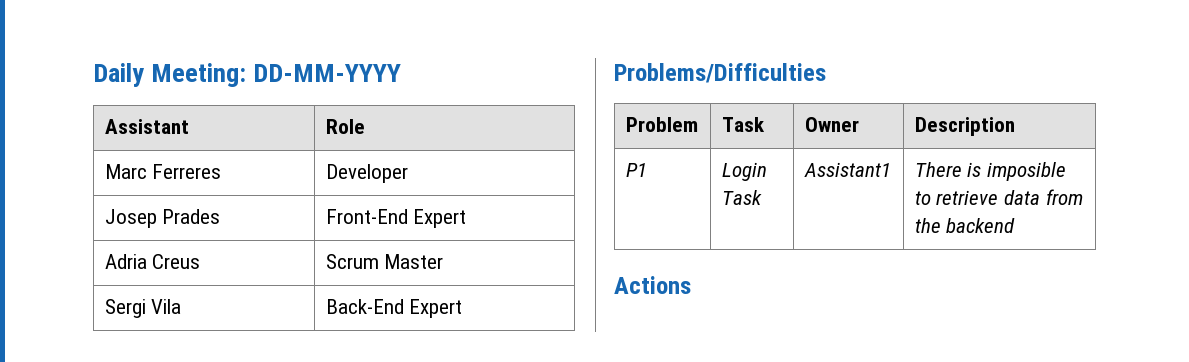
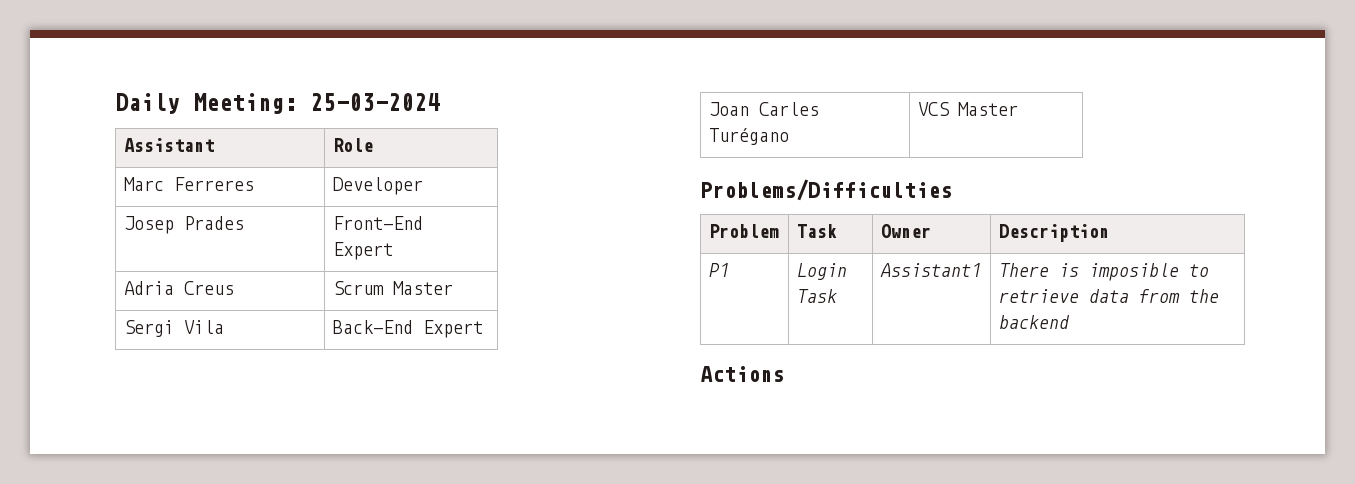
[253,64,402,82] DD-MM-YYYY -> [310,93,440,111] 25-03-2024
(463, 308) none -> [708,102,819,116] [708,128,789,145] [917,102,1018,116] // Joan Carles Turégano | VCS Master

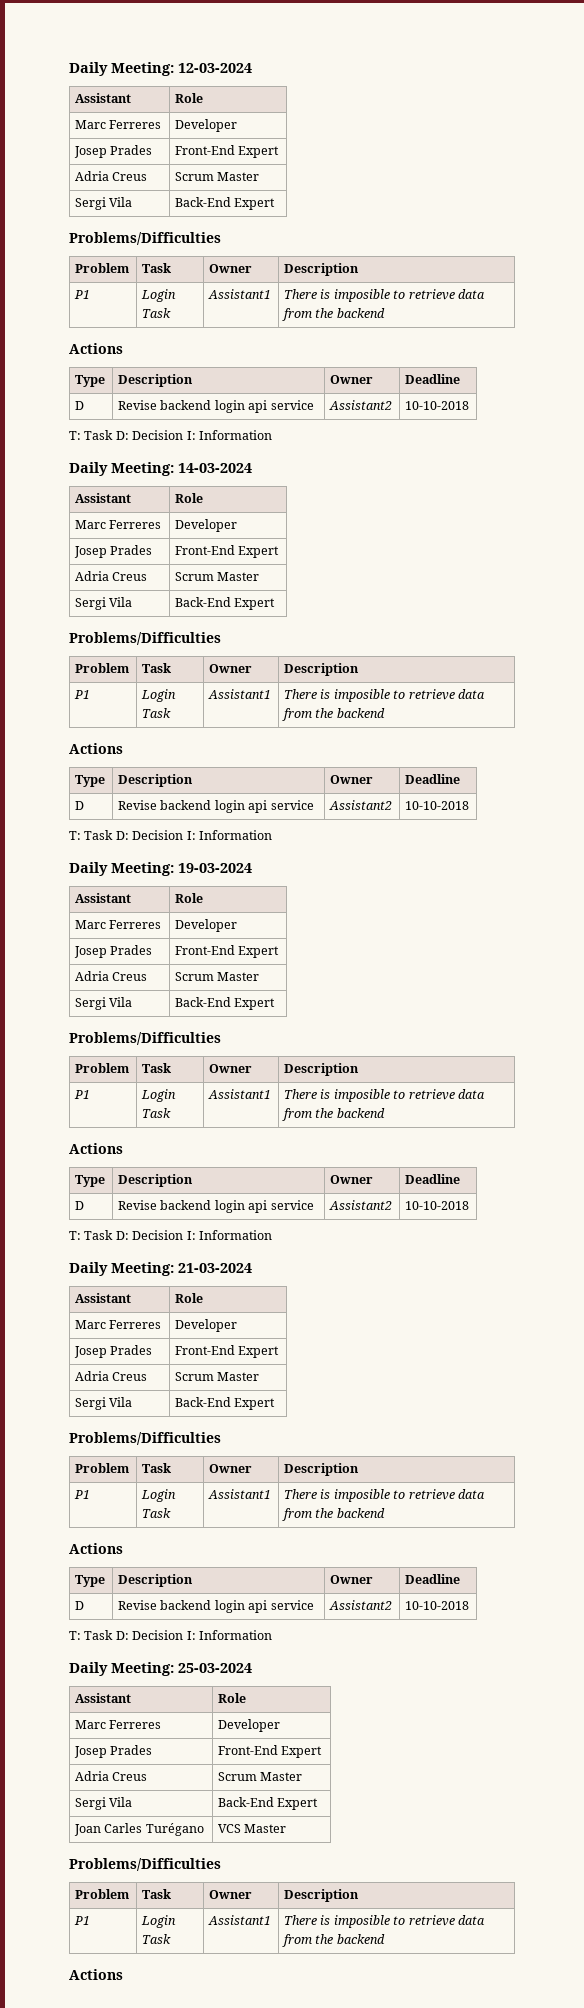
[115,93,297,114] Daily Meeting: -> [69,62,252,76] [75,93,132,103] [175,93,204,103] [75,120,162,129] [175,119,238,132] [74,145,153,158] [175,145,280,158] [75,171,148,181] [175,172,260,181] [75,197,133,210] [175,197,276,210] [69,232,221,245] [75,263,130,273] [142,263,172,273] [209,264,253,273] [284,263,360,276] [74,290,91,299] [141,289,177,302] [142,308,172,318] [208,289,272,299] [284,289,485,302] [282,308,385,321] [69,343,123,354] [75,375,106,387] [118,374,194,387] [330,375,374,384] [405,374,461,384] [75,401,85,410] [118,400,314,413] [329,400,393,410] [405,401,470,410] [69,430,272,440] [69,462,252,476] [75,493,132,503] [175,493,204,503] [75,520,162,529] [175,519,238,532] [74,545,153,558] [175,545,280,558] [75,571,148,581] [175,572,260,581] [75,597,133,610] [175,597,276,610] [69,632,221,645] [75,663,130,673] [142,663,172,673] [209,664,253,673] [284,663,360,676] [74,690,91,699] [141,689,177,702] [142,708,172,718] [208,689,272,699] [284,689,485,702] [282,708,385,721] [69,743,123,754] [75,775,106,787] [118,774,194,787] [330,775,374,784] [405,774,461,784] [75,801,85,810] [118,800,314,813] [329,800,393,810] [405,801,470,810] [69,830,272,840] [69,862,252,876] [75,893,132,903] [175,893,204,903] [75,920,162,929] [175,919,238,932] [74,945,153,958] [175,945,280,958] [75,971,148,981] [175,972,260,981] [75,997,133,1010] [175,997,276,1010] [69,1032,221,1045] [75,1063,130,1073] [142,1063,172,1073] [209,1064,253,1073] [284,1063,360,1076] [74,1090,91,1099] [141,1089,177,1102] [142,1108,172,1118] [208,1089,272,1099] [284,1089,485,1102] [282,1108,385,1121] [69,1143,123,1154] [75,1175,106,1187] [118,1174,194,1187] [330,1175,374,1184] [405,1174,461,1184] [75,1201,85,1210] [118,1200,314,1213] [329,1200,393,1210] [405,1201,470,1210] [69,1230,272,1240] [69,1262,252,1276] [75,1293,132,1303] [175,1293,204,1303] [75,1320,162,1329] [175,1319,238,1332] [74,1345,153,1358] [175,1345,280,1358] [75,1371,148,1381] [175,1372,260,1381] [75,1397,133,1410] [175,1397,276,1410] [69,1432,221,1445] [75,1463,130,1473] [142,1463,172,1473] [209,1464,253,1473] [284,1463,360,1476] [74,1490,91,1499] [141,1489,177,1502] [142,1508,172,1518] [208,1489,272,1499] [284,1489,485,1502] [282,1508,385,1521] [69,1543,123,1554] [75,1575,106,1587] [118,1574,194,1587] [330,1575,374,1584] [405,1574,461,1584] [75,1601,85,1610] [118,1600,314,1613] [329,1600,393,1610] [405,1601,470,1610] [69,1630,272,1640] [69,1662,174,1676] Daily Meeting: 12-03-2024 // Assistant | Role // Marc Ferreres | Developer // Josep Prades | Front-End Expert // Adria Creus | Scrum Master // Sergi Vila | Back-End Expert // Problems/Difficulties // Problem | Task | Owner | Description // P1 | Login Task | Assistant1 | There is imposible to retrieve data from the backend // Actions // Type | Description | Owner | Deadline // D | Revise backend login api service | Assistant2 | 10-10-2018 // T: Task D: Decision I: Information // Daily Meeting: 14-03-2024 // Assistant | Role // Marc Ferreres | Developer // Josep Prades | Front-End Expert // Adria Creus | Scrum Master // Sergi Vila | Back-End Expert // Problems/Difficulties // Problem | Task | Owner | Description // P1 | Login Task | Assistant1 | There is imposible to retrieve data from the backend // Actions // Type | Description | Owner | Deadline // D | Revise backend login api service | Assistant2 | 10-10-2018 // T: Task D: Decision I: Information // Daily Meeting: 19-03-2024 // Assistant | Role // Marc Ferreres | Developer // Josep Prades | Front-End Expert // Adria Creus | Scrum Master // Sergi Vila | Back-End Expert // Problems/Difficulties // Problem | Task | Owner | Description // P1 | Login Task | Assistant1 | There is imposible to retrieve data from the backend // Actions // Type | Description | Owner | Deadline // D | Revise backend login api service | Assistant2 | 10-10-2018 // T: Task D: Decision I: Information // Daily Meeting: 21-03-2024 // Assistant | Role // Marc Ferreres | Developer // Josep Prades | Front-End Expert // Adria Creus | Scrum Master // Sergi Vila | Back-End Expert // Problems/Difficulties // Problem | Task | Owner | Description // P1 | Login Task | Assistant1 | There is imposible to retrieve data from the backend // Actions // Type | Description | Owner | Deadline // D | Revise backend login api service | Assistant2 | 10-10-2018 // T: Task D: Decision I: Information // Daily Meeting:

